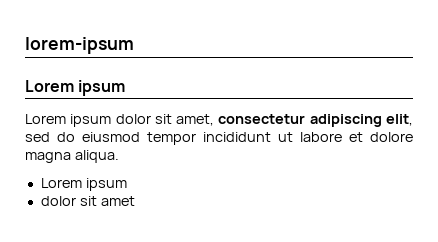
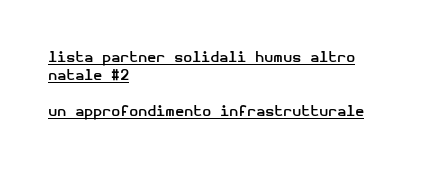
[25,37,134,54] [25,80,126,96] [25,114,413,127] [25,132,413,145] [25,150,119,163] [40,178,127,191] [40,196,135,206] lorem-ipsum // Lorem ipsum // Lorem ipsum dolor sit amet, consectetur adipiscing elit, sed do eiusmod tempor incididunt ut labore et dolore magna aliqua. // Lorem ipsum // dolor sit amet -> [48,51,355,66] [48,69,129,81] [48,105,364,120] lista partner solidali humus altro natale #2 // un approfondimento infrastrutturale

